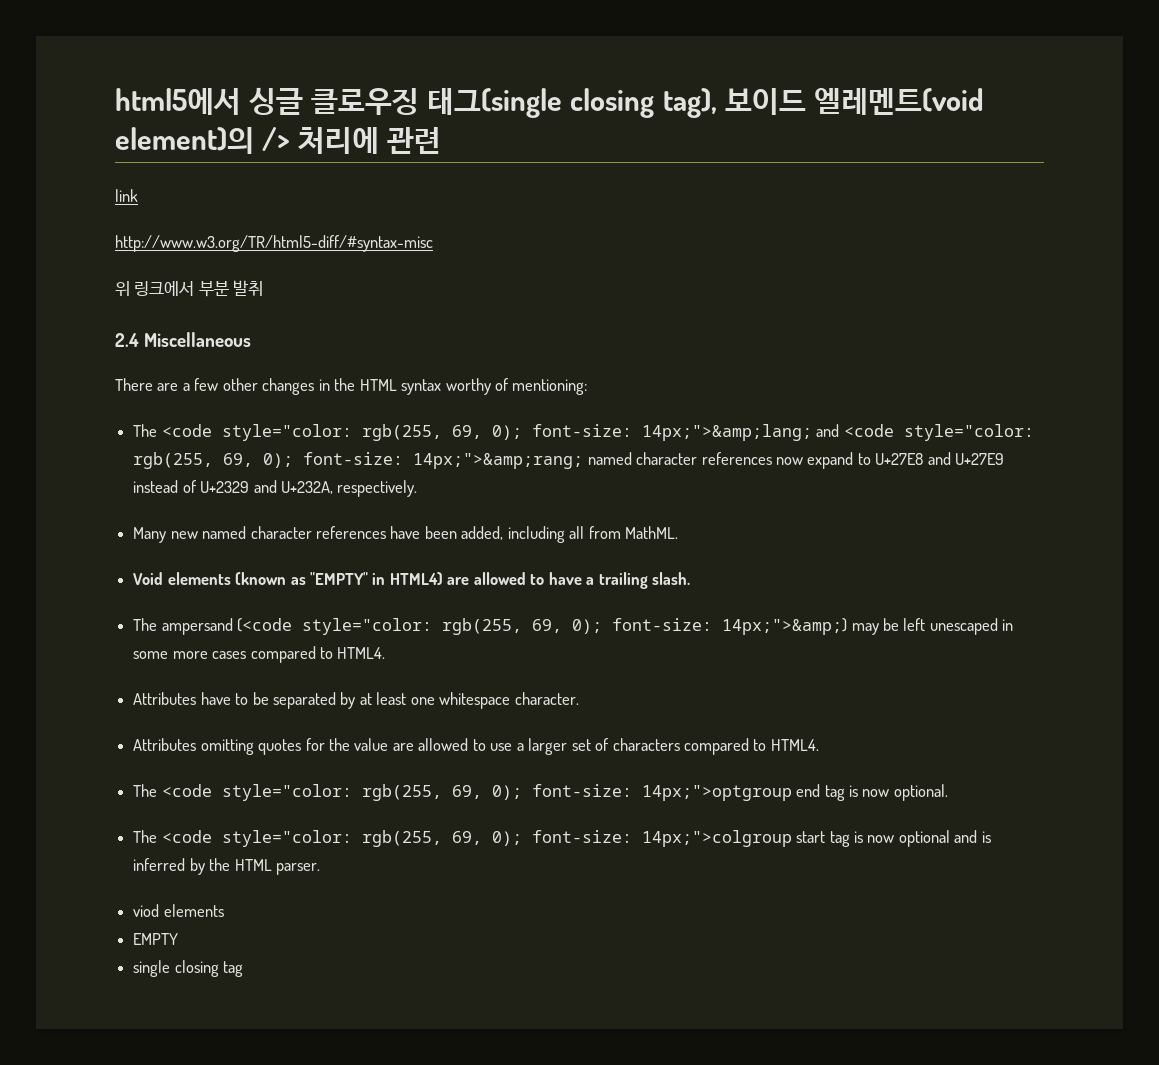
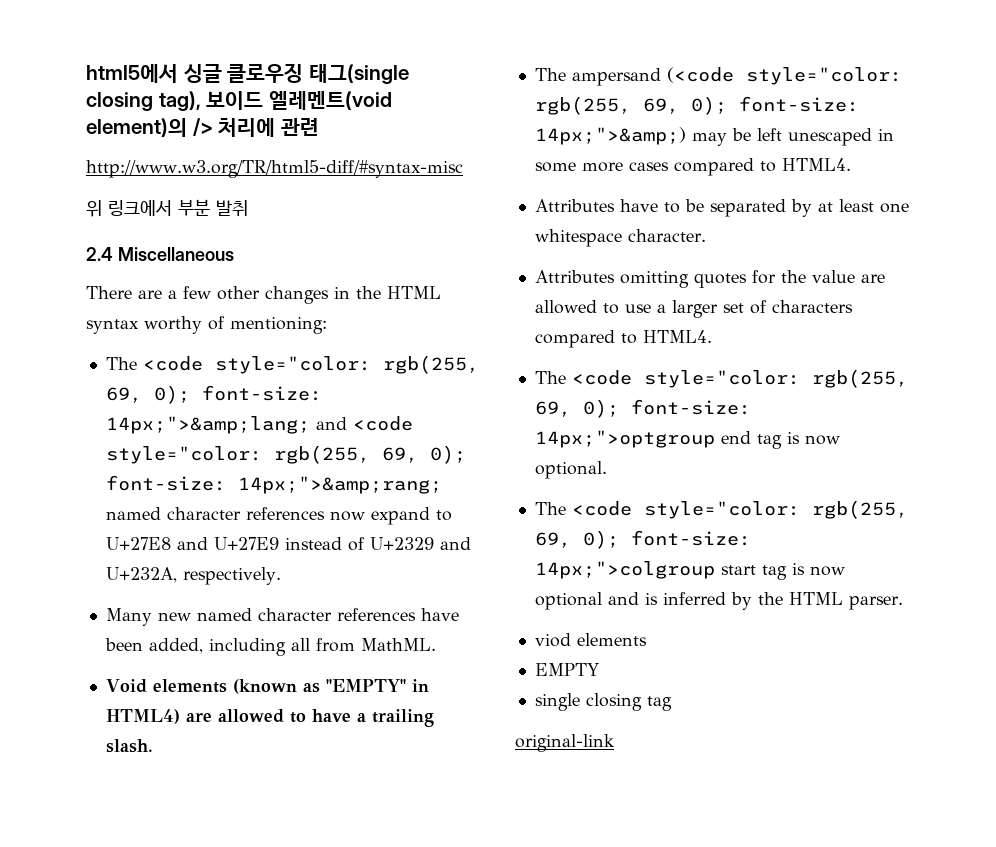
[115,189,138,202] // link -> (319, 127) none
(244, 969) none -> [515,734,615,752] // original-link

